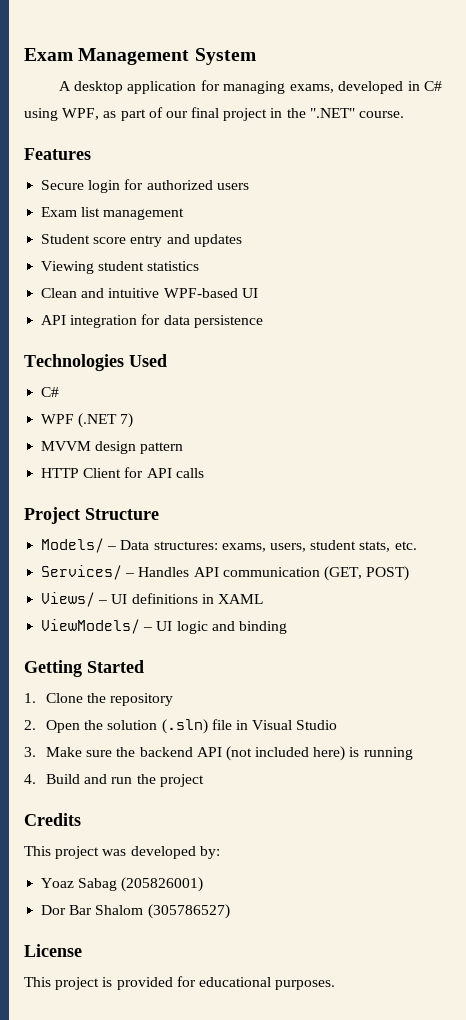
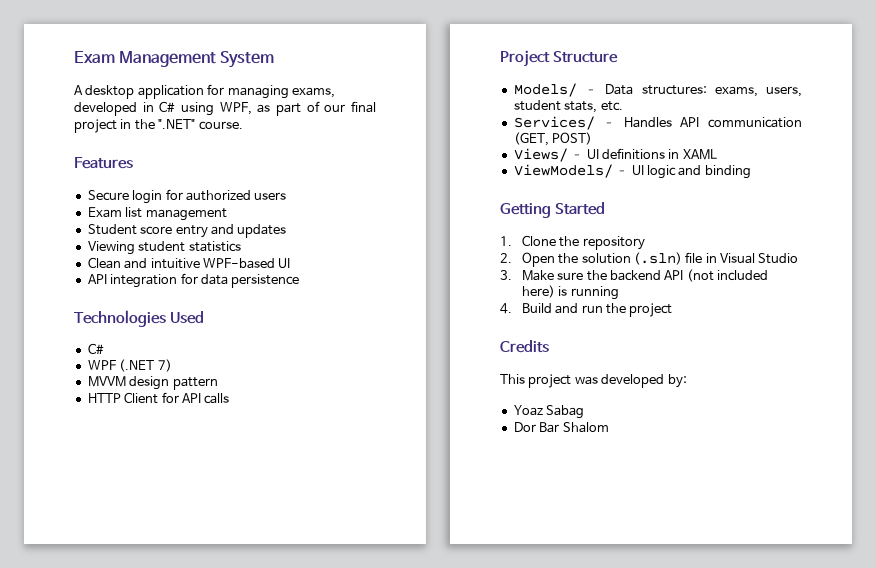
[121,877,204,892] (205826001) -> (585, 412) none
[147,904,230,919] [24,944,82,957] [24,976,336,990] (305786527) // License // This project is provided for educational purposes. -> (609, 427) none

